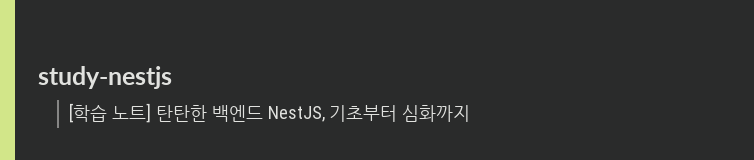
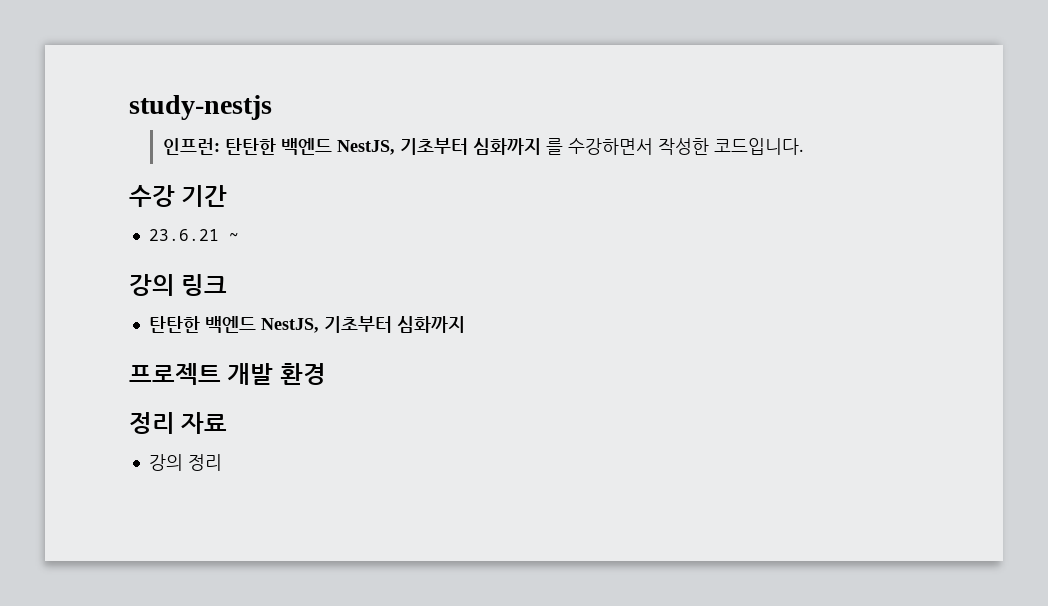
[69,103,471,123] [학습 노트] 탄탄한 백엔드 NestJS, 기초부터 심화까지 -> [163,138,805,155] [129,185,228,207] [148,229,239,241] [129,274,228,296] [148,316,465,333] [129,363,326,385] [129,412,228,434] [148,454,222,471] 인프런: 탄탄한 백엔드 NestJS, 기초부터 심화까지 를 수강하면서 작성한 코드입니다. // 수강 기간 // 23.6.21 ~ // 강의 링크 // 탄탄한 백엔드 NestJS, 기초부터 심화까지 // 프로젝트 개발 환경 // 정리 자료 // 강의 정리

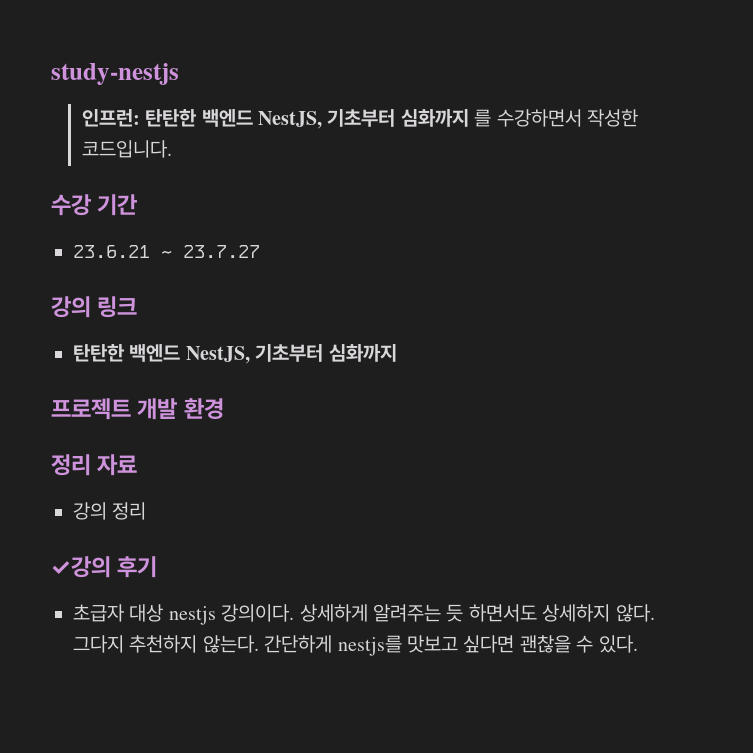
(239, 236) none -> [183,245,260,258] 23.7.27
(222, 462) none -> [51,556,158,578] [73,604,655,625] [73,635,638,656] // ✓강의 후기 // 초급자 대상 nestjs 강의이다. 상세하게 알려주는 듯 하면서도 상세하지 않다. 그다지 추천하지 않는다. 간단하게 nestjs를 맛보고 싶다면 괜찮을 수 있다.

